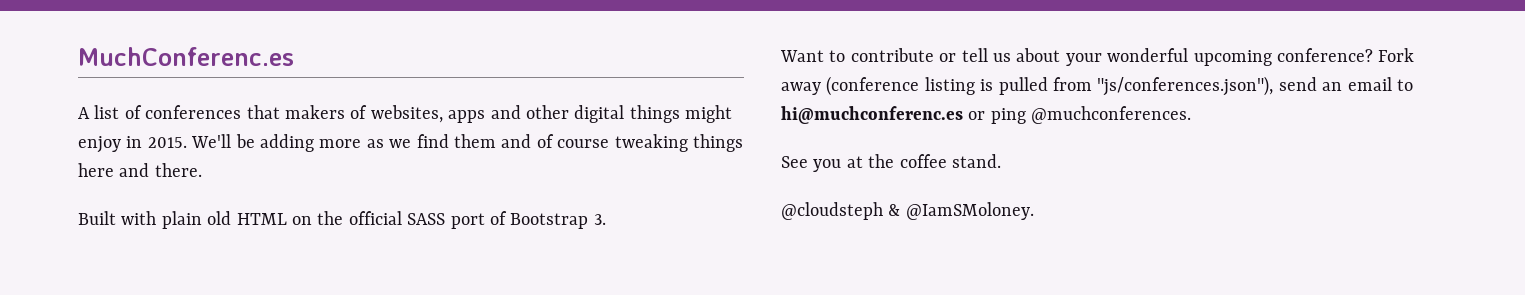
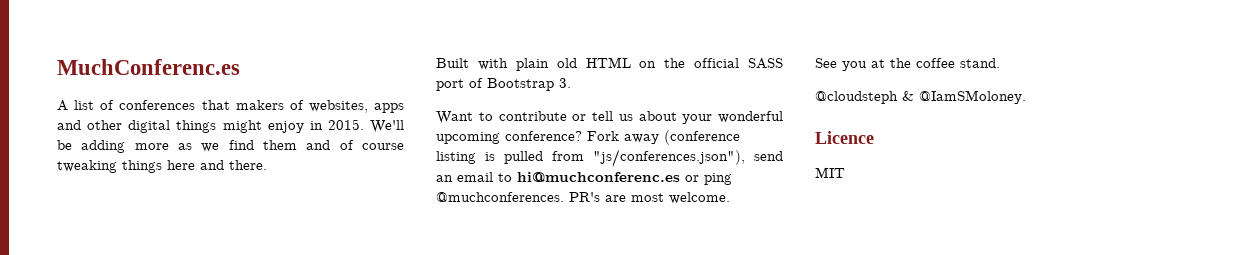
(1192, 115) none -> [569,192,730,204] PR's are most welcome.
(1034, 211) none -> [815,131,874,144] [815,167,845,178] // Licence // MIT

